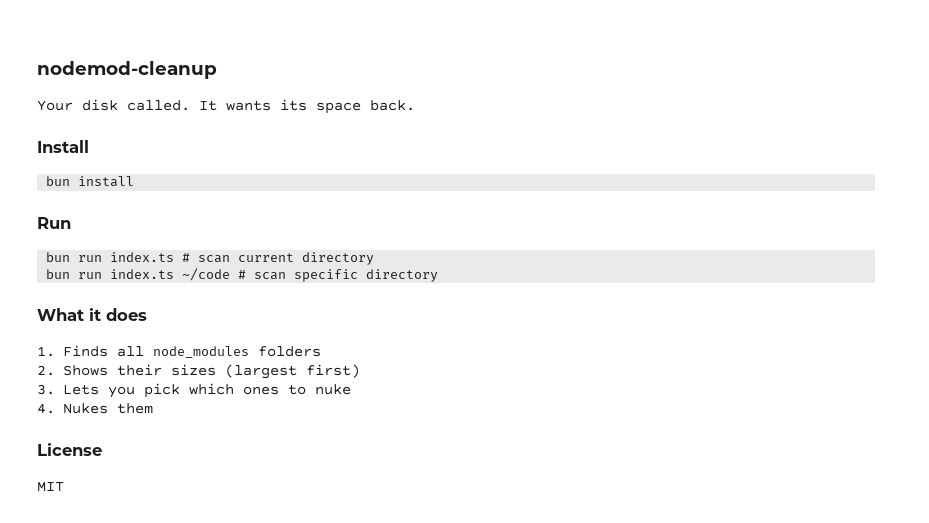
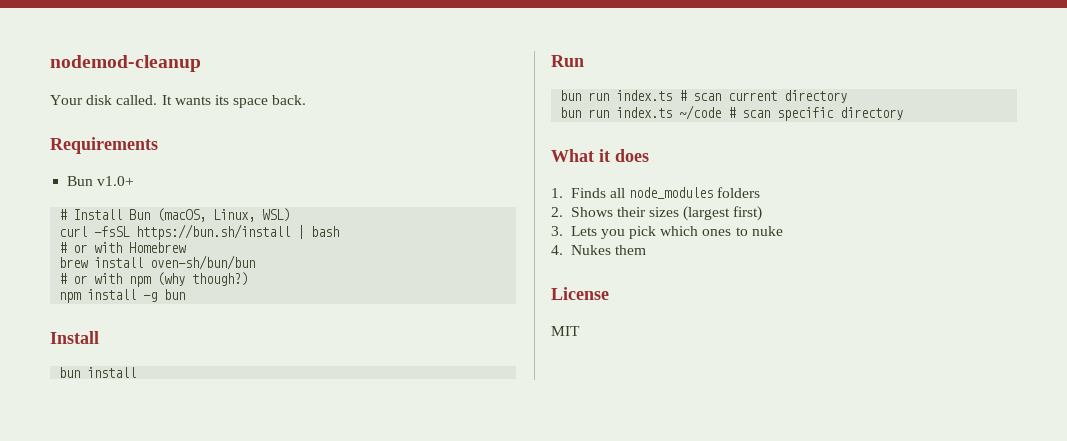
(415, 105) none -> [50,137,158,154] [67,176,135,186] [59,208,291,222] [59,224,340,240] [59,242,187,253] [59,255,256,270] [59,272,249,287] [59,289,186,303] // Requirements // Bun v1.0+ // # Install Bun (macOS, Linux, WSL) // curl -fsSL https://bun.sh/install | bash // # or with Homebrew // brew install oven-sh/bun/bun // # or with npm (why though?) // npm install -g bun

